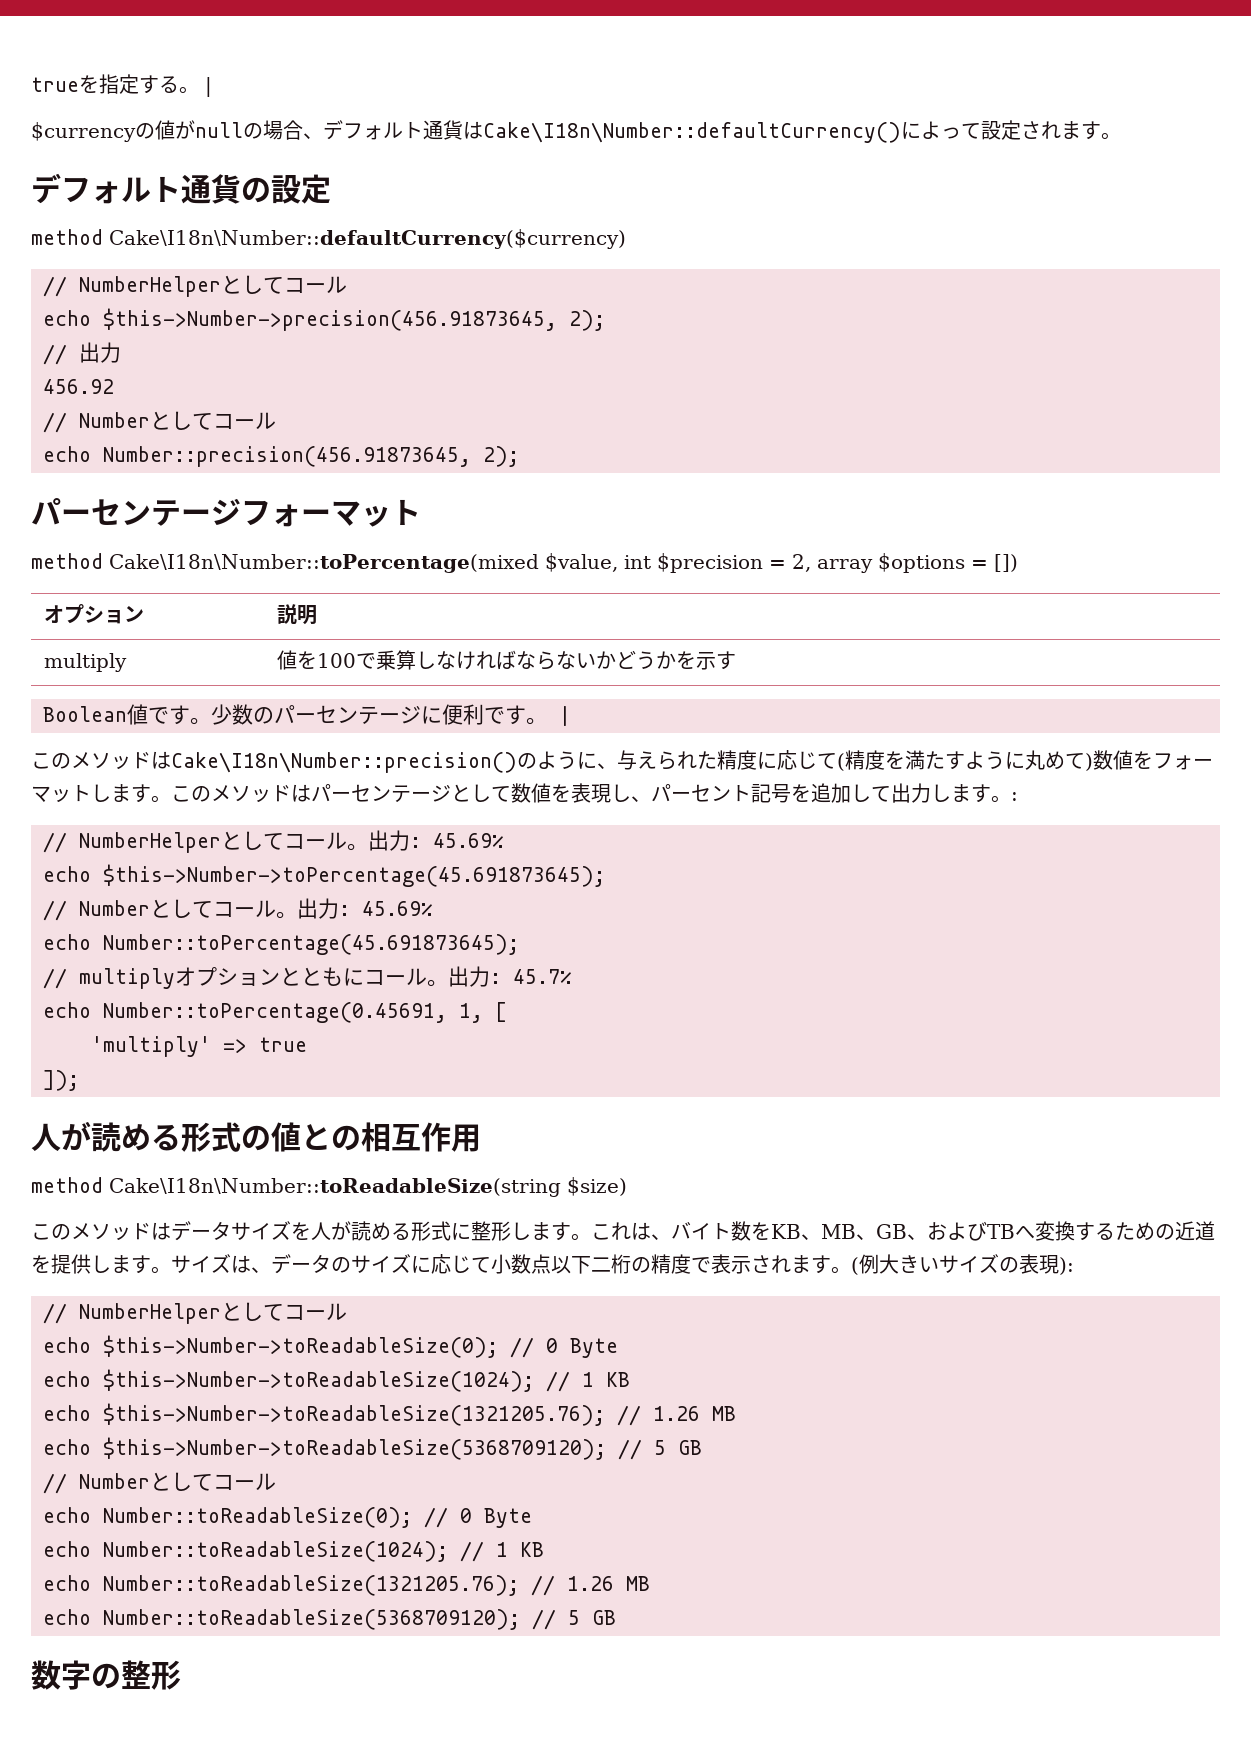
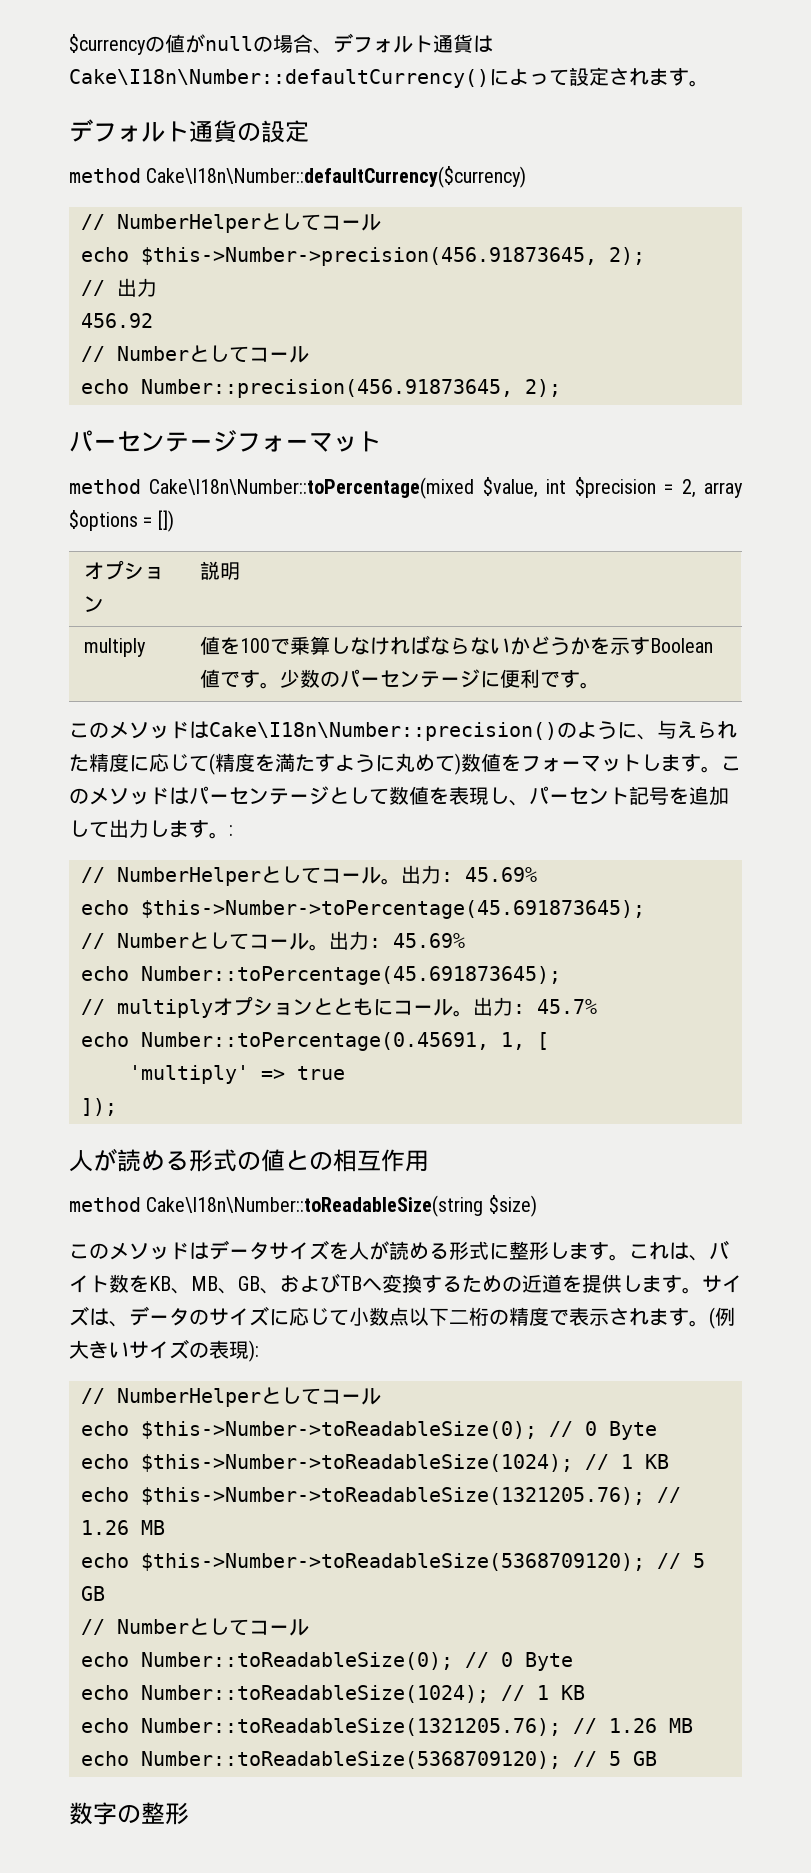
[31,74,212,97] trueを指定する。 | // -> (69, 44) none
(737, 660) // -> (651, 646) none
[559,706,571,726] | -> (601, 685) none

